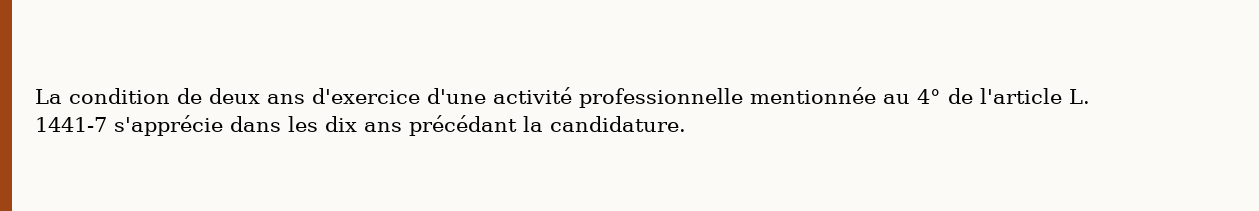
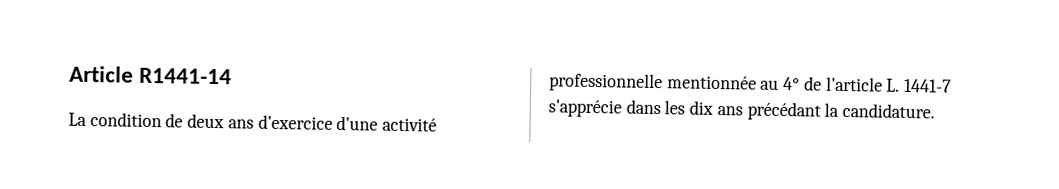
(35, 96) none -> [69,65,233,85] Article R1441-14 //

